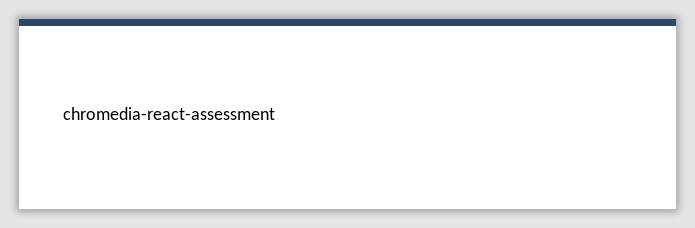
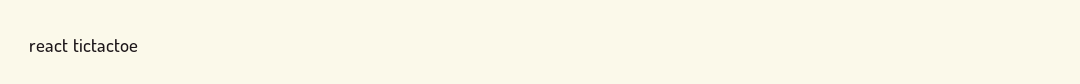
[63,107,275,120] chromedia-react-assessment -> [29,39,139,52] react tictactoe

